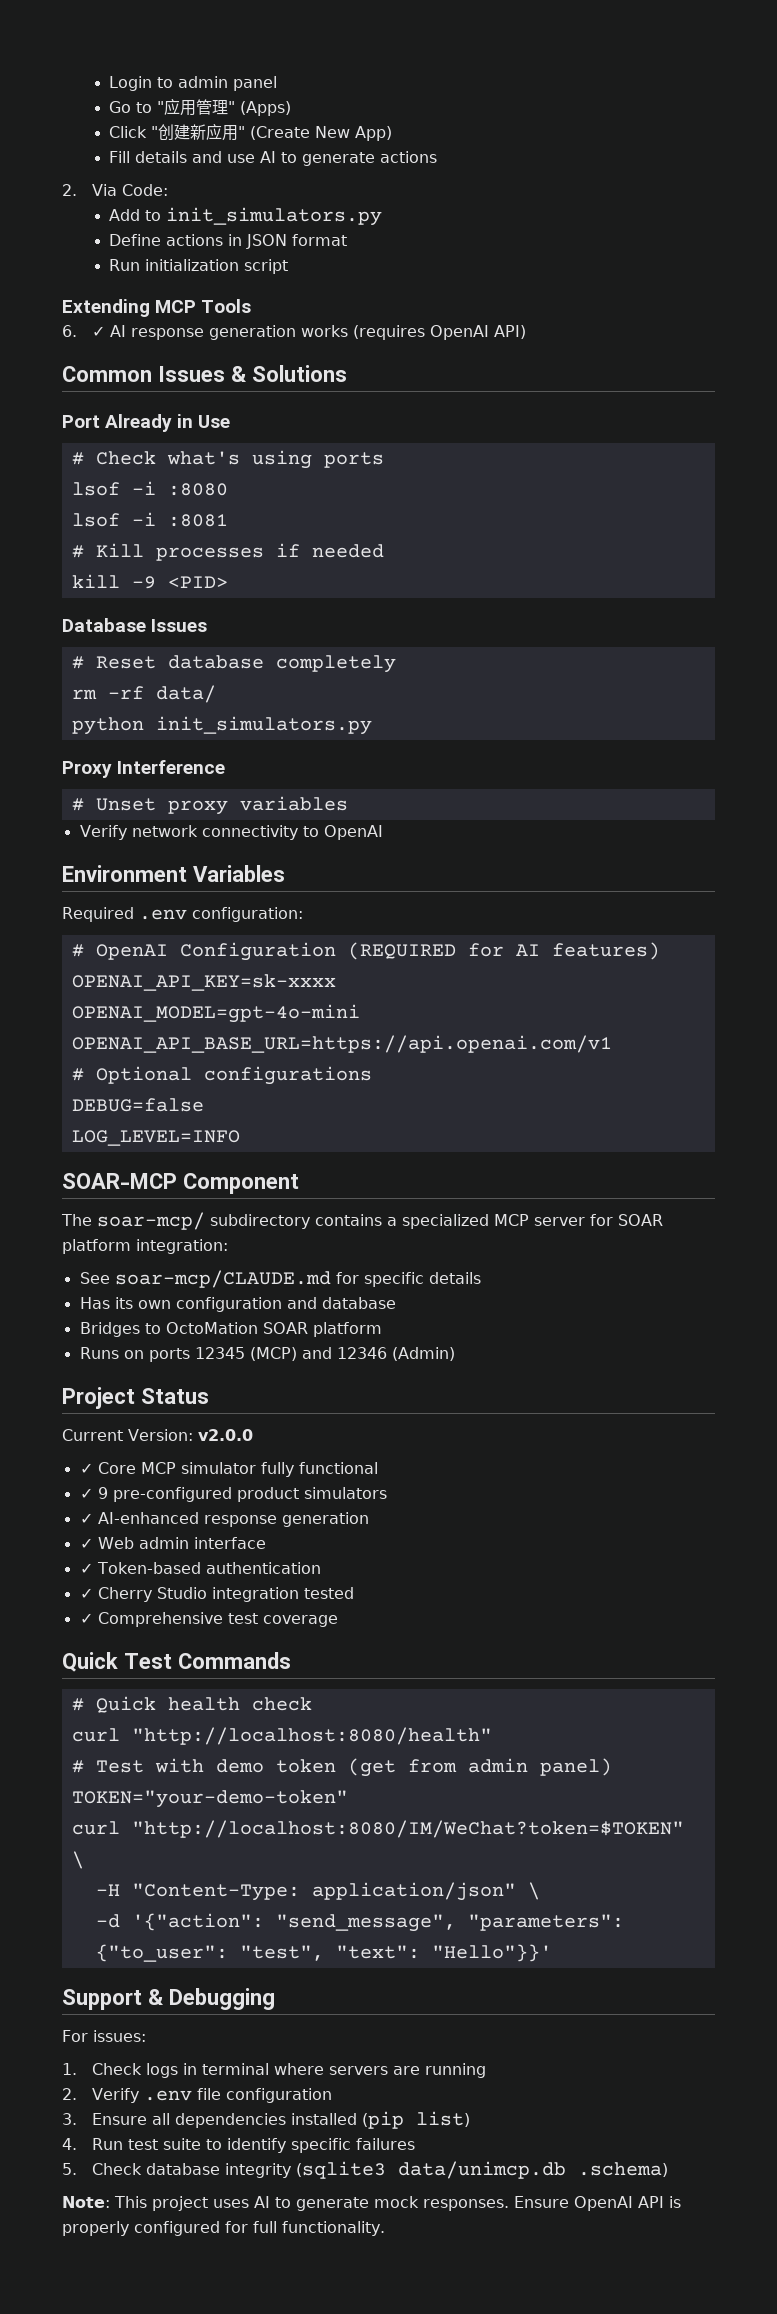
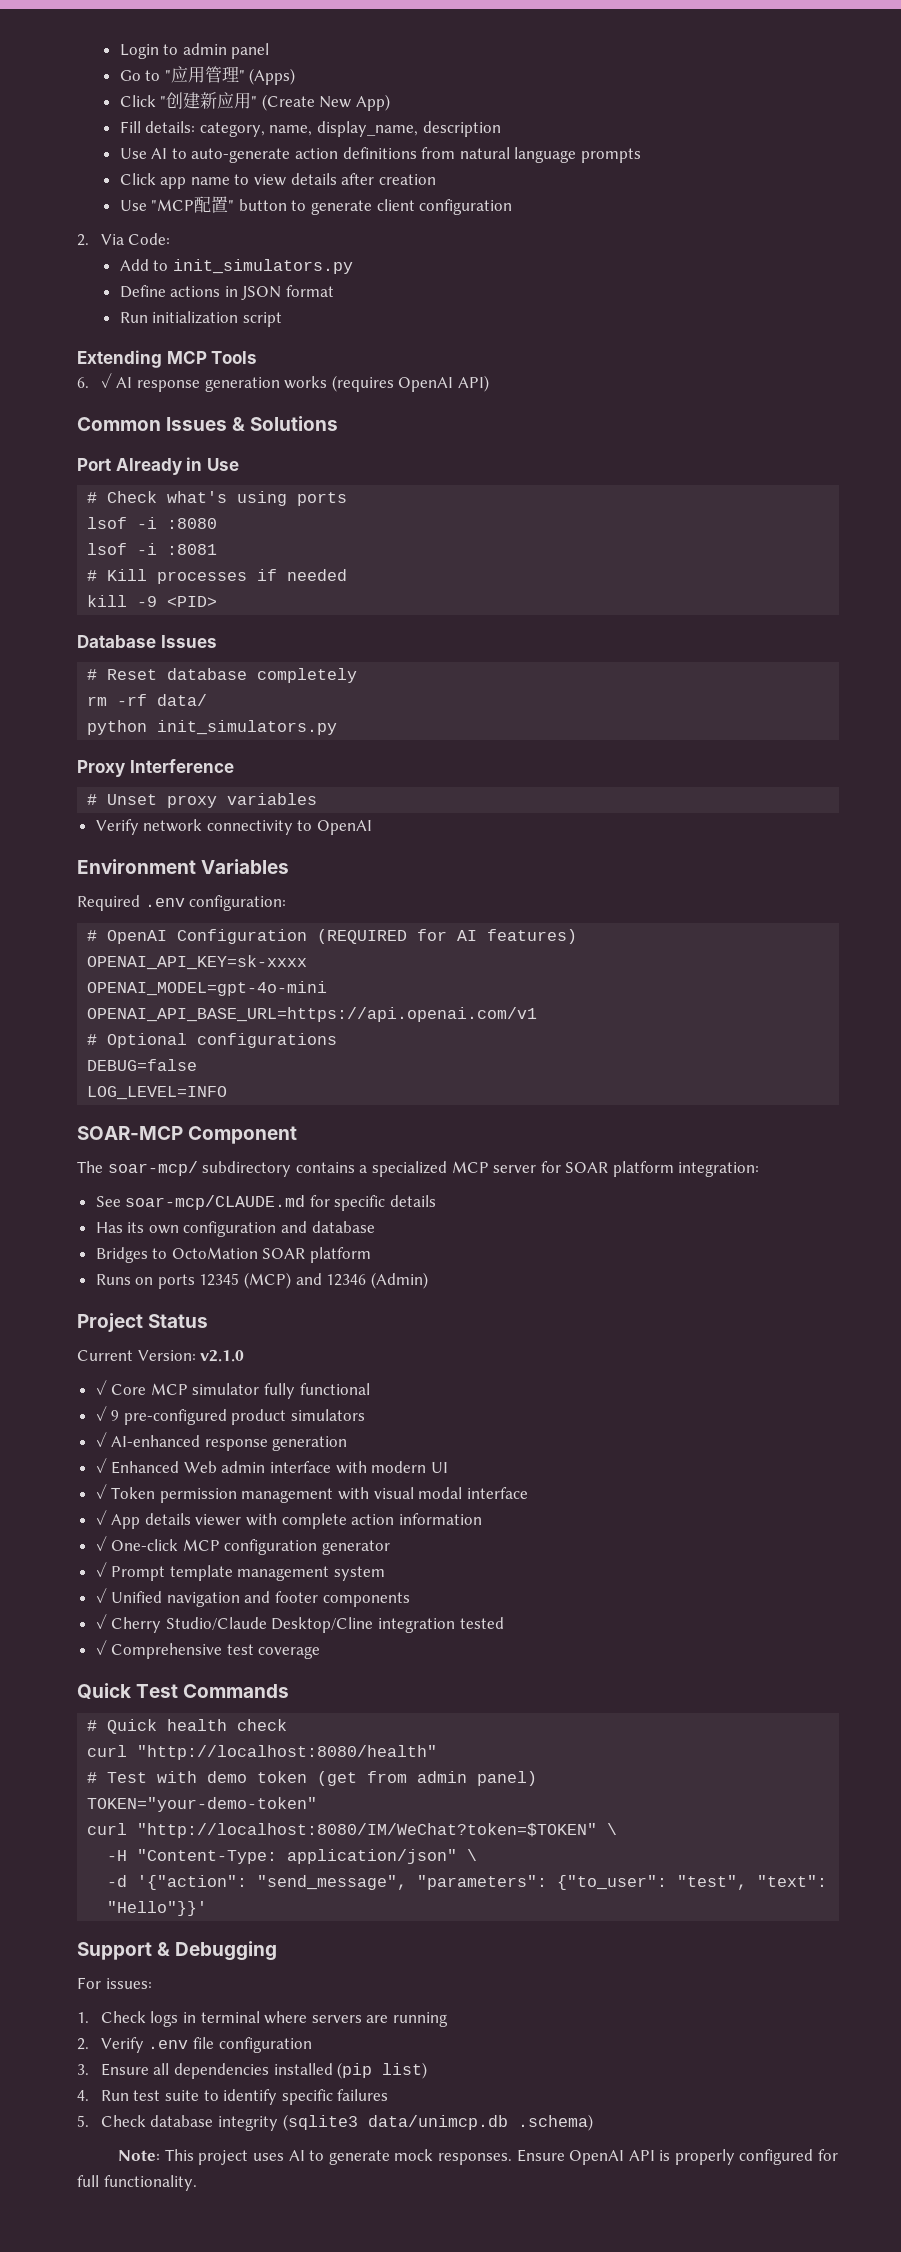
[135,151,438,166] details and use AI to generate actions -> [145,121,501,137] [119,147,641,163] [119,173,436,189] [119,196,513,215] details: category, name, display_name, description // Use AI to auto-generate action definitions from natural language prompts // Click app name to view details after creation // Use "MCP配置" button to generate client configuration
[197,1429,253,1441] v2.0.0 -> [200,1350,245,1362] v2.1.0
(93, 1543) none -> [111,1461,180,1474] Enhanced
[79,1562,321,1574] // ✓ Token-based authentication -> [335,1461,448,1474] [95,1484,528,1503] [95,1510,482,1529] [95,1536,391,1555] [95,1562,386,1581] [95,1588,410,1607] with modern UI // ✓ Token permission management with visual modal interface // ✓ App details viewer with complete action information // ✓ One-click MCP configuration generator // ✓ Prompt template management system // ✓ Unified navigation and footer components
[156,1587,207,1599] Studio -> [165,1617,374,1633] Studio/Claude Desktop/Cline

